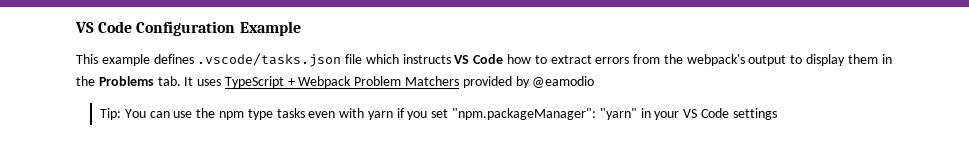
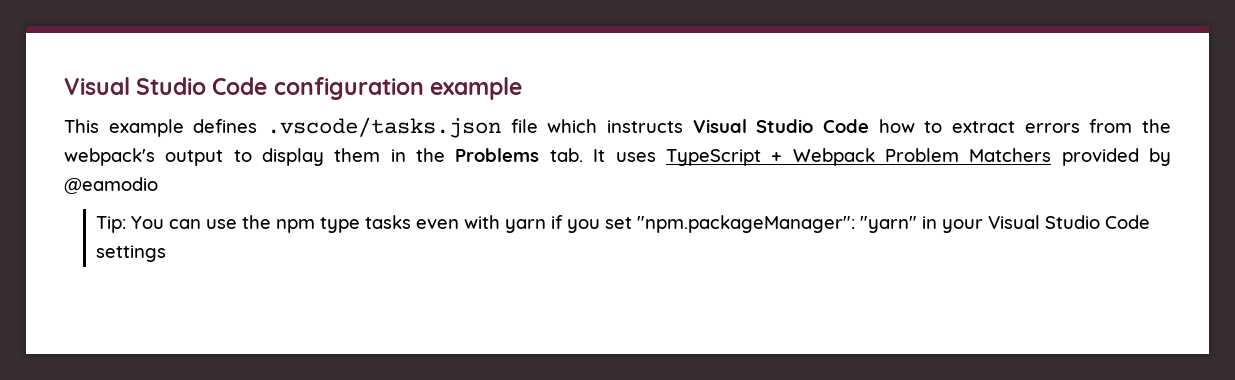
[75,21,301,36] VS Code Configuration Example -> [64,77,522,100] Visual Studio Code configuration example
[454,55,470,64] VS -> [692,119,814,133] Visual Studio
[683,109,698,118] VS -> [988,215,1101,229] Visual Studio

